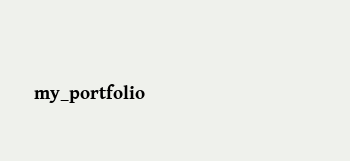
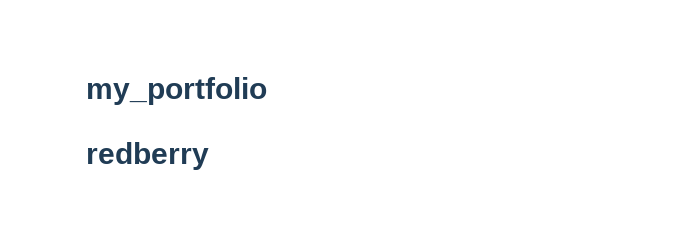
(145, 93) none -> [86,142,209,170] // redberry

